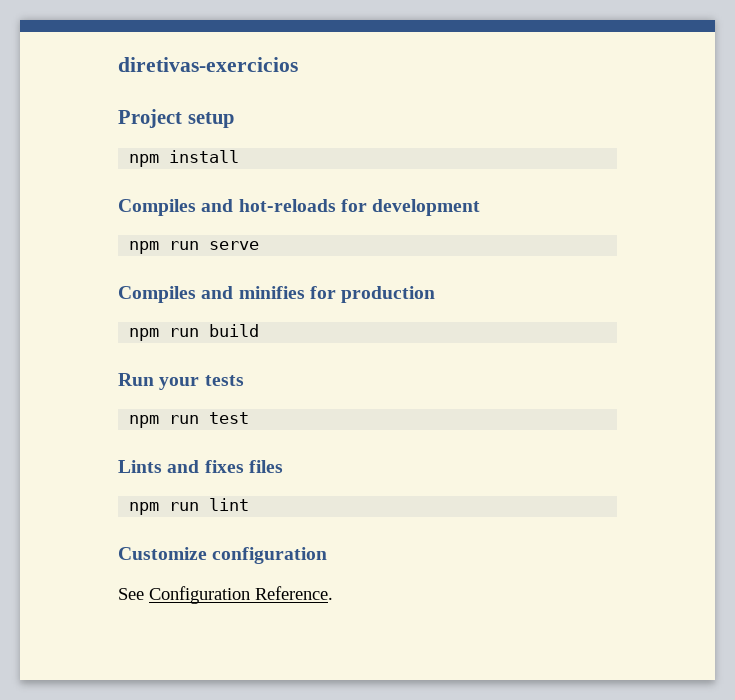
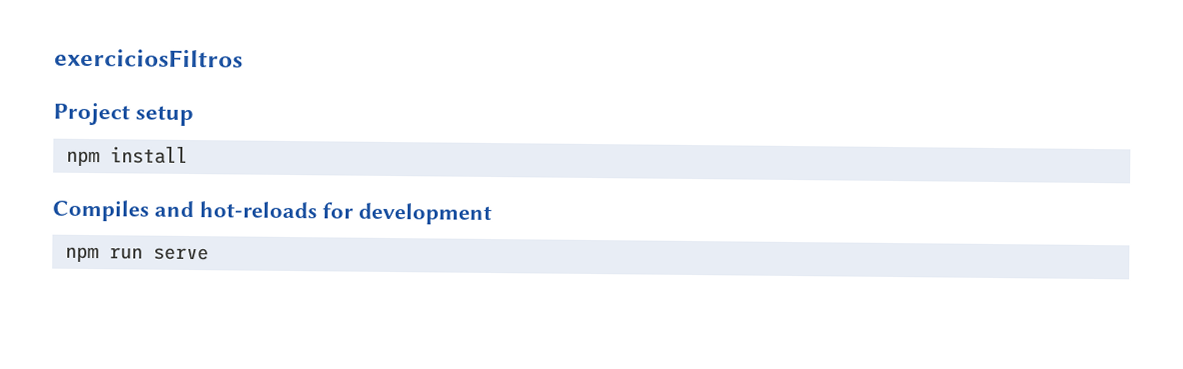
[118,57,298,72] diretivas-exercicios -> [54,48,243,68] exerciciosFiltros
[118,286,436,303] [129,324,260,341] [118,373,244,390] [129,412,250,428] [118,460,283,473] [129,498,250,515] [118,547,328,564] [118,586,333,604] // Compiles and minifies for production // npm run build // Run your tests // npm run test // Lints and fixes files // npm run lint // Customize configuration // See Configuration Reference. -> (209, 254) none

